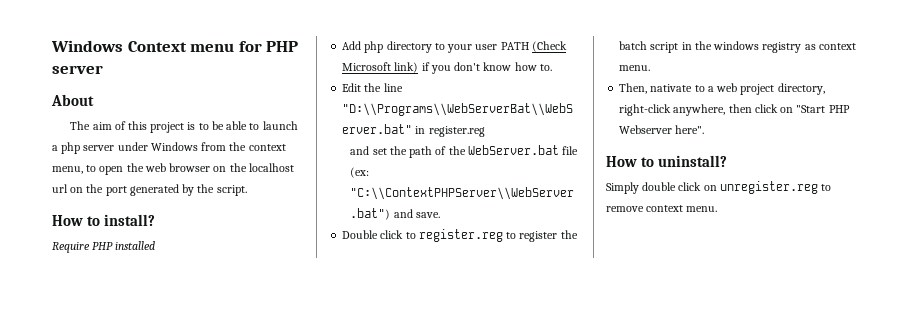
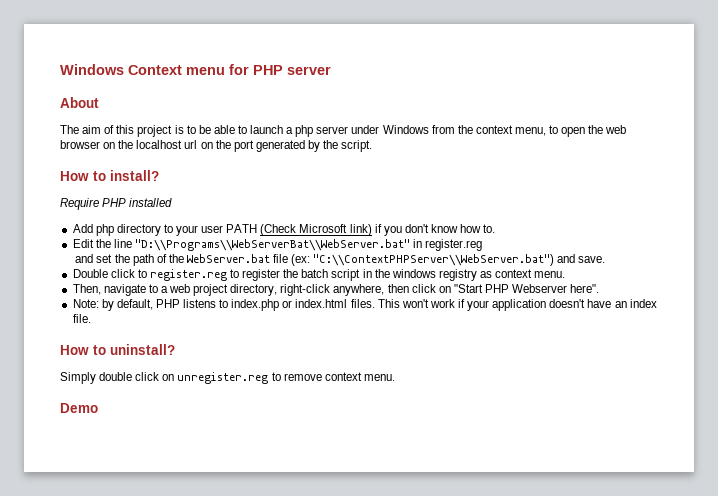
[650,84,693,92] nativate -> [103,284,146,296] navigate
(705, 129) none -> [72,299,657,311] [72,314,91,323] // Note: by default, PHP listens to index.php or index.html files. This won't work if your application doesn't have an index file.
(718, 209) none -> [60,403,98,413] // Demo

